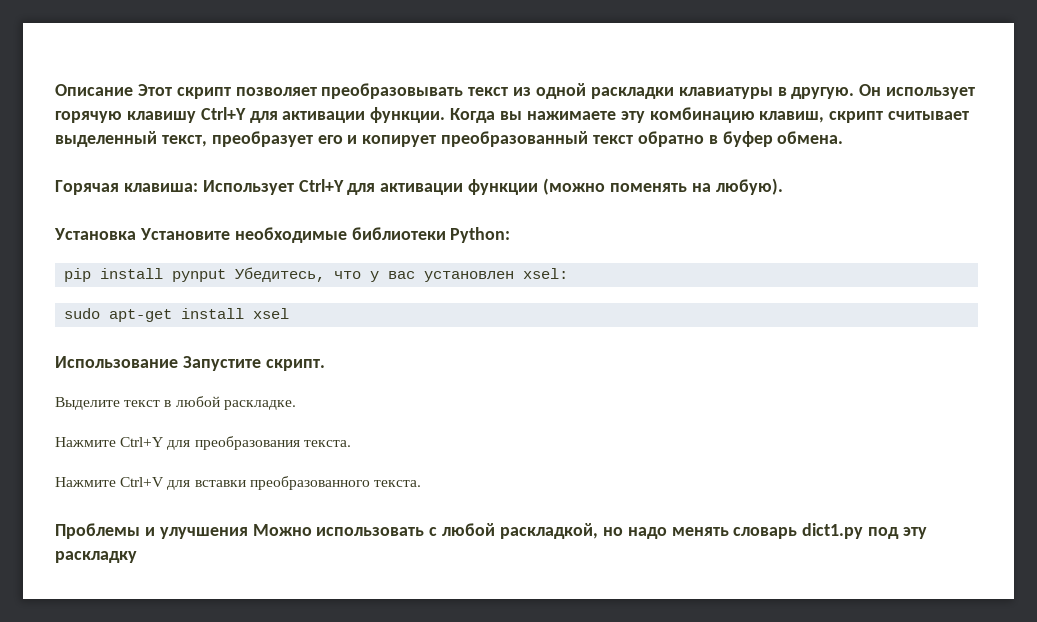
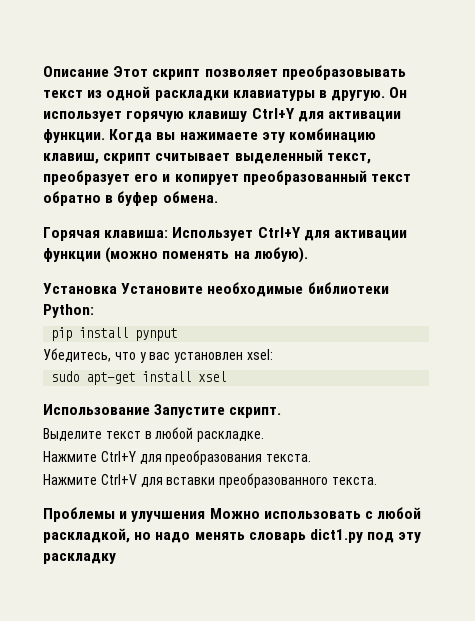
(227, 275) none -> (178, 334) //

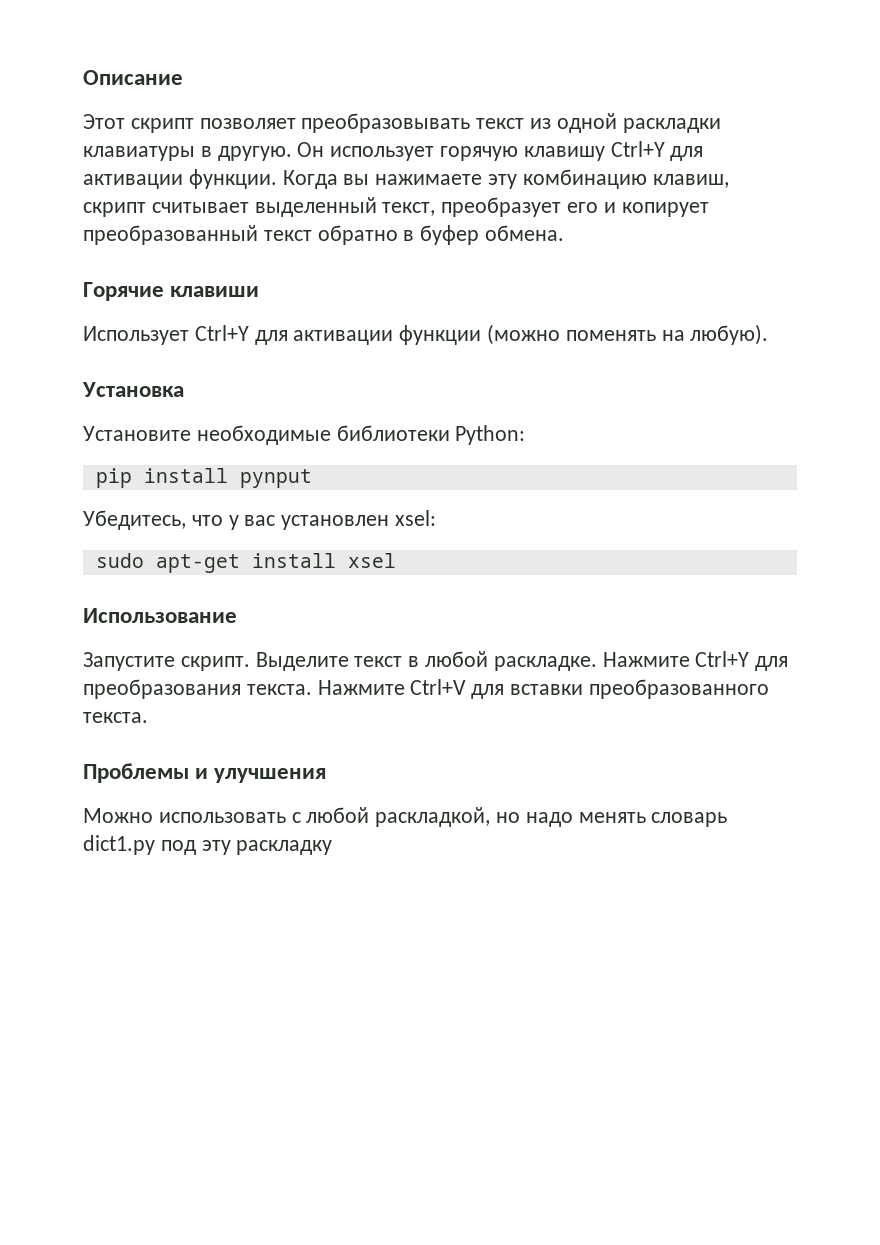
(109, 71) none -> (183, 77) //
[43,227,169,241] Горячая клавиша: -> [83,282,260,301] Горячие клавиши //
(117, 288) none -> (184, 389) //
(150, 409) none -> (237, 615) //
(282, 412) // -> (250, 663) none
(265, 436) // -> (597, 663) none
(312, 458) // -> (312, 689) none
(206, 516) none -> (327, 775) //

